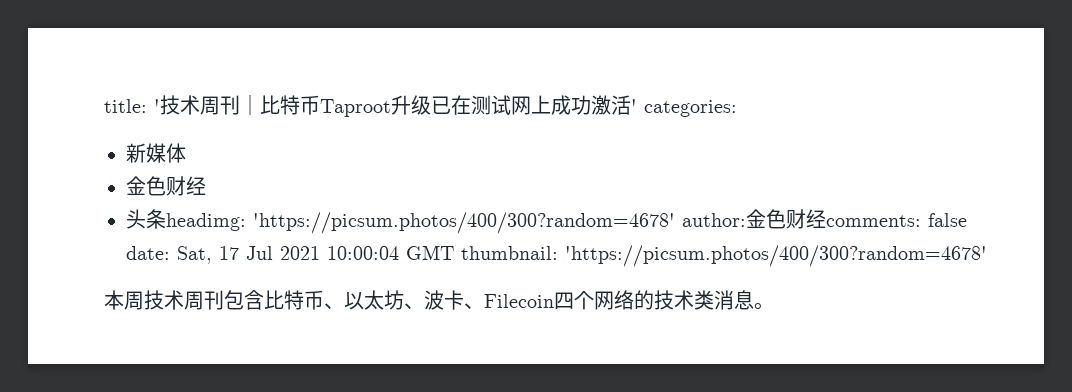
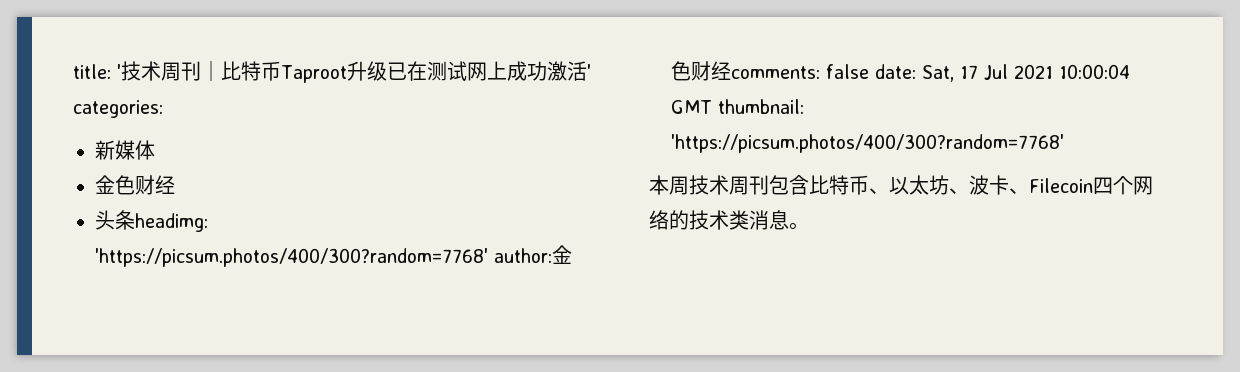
[253,212,675,234] 'https://picsum.photos/400/300?random=4678' -> [95,248,488,267] 'https://picsum.photos/400/300?random=7768'
[565,245,987,267] 'https://picsum.photos/400/300?random=4678' -> [671,134,1064,153] 'https://picsum.photos/400/300?random=7768'

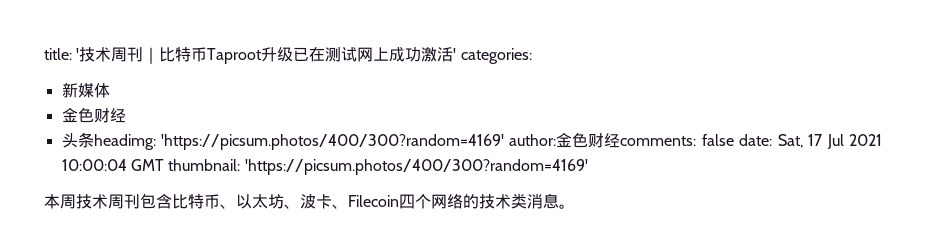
[95,248,488,267] 'https://picsum.photos/400/300?random=7768' -> [161,134,505,150] 'https://picsum.photos/400/300?random=4169'
[671,134,1064,153] 'https://picsum.photos/400/300?random=7768' -> [244,159,588,175] 'https://picsum.photos/400/300?random=4169'

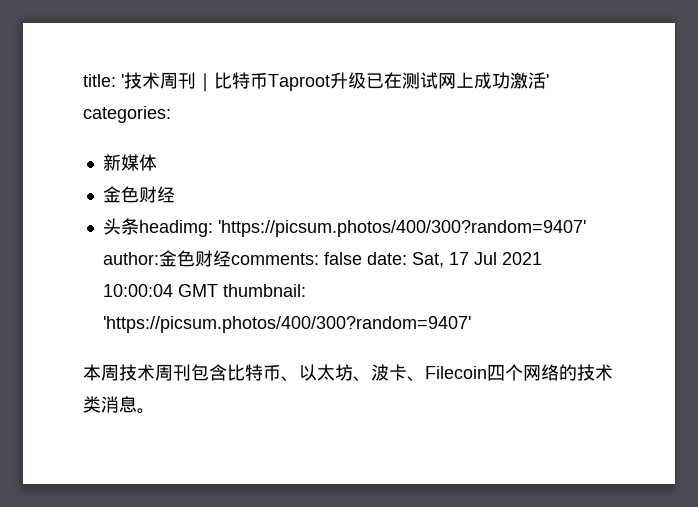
[161,134,505,150] 'https://picsum.photos/400/300?random=4169' -> [217,220,586,237] 'https://picsum.photos/400/300?random=9407'
[244,159,588,175] 'https://picsum.photos/400/300?random=4169' -> [102,316,471,333] 'https://picsum.photos/400/300?random=9407'

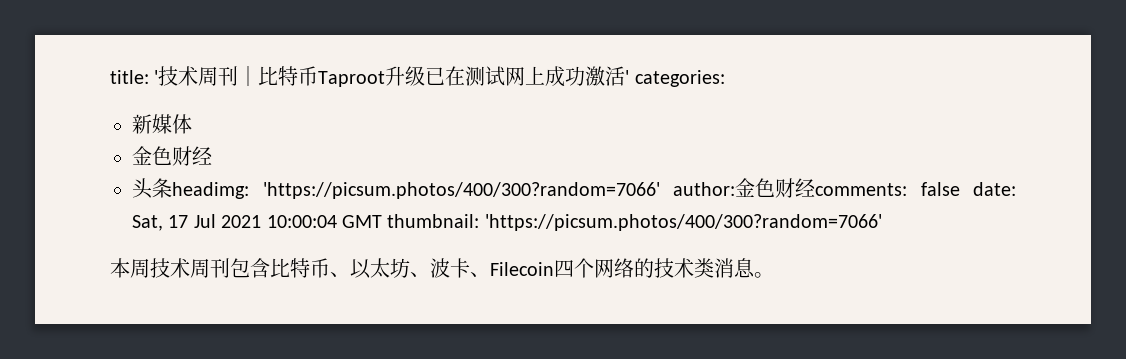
[217,220,586,237] 'https://picsum.photos/400/300?random=9407' -> [262,182,660,199] 'https://picsum.photos/400/300?random=7066'
[102,316,471,333] 'https://picsum.photos/400/300?random=9407' -> [484,214,882,231] 'https://picsum.photos/400/300?random=7066'

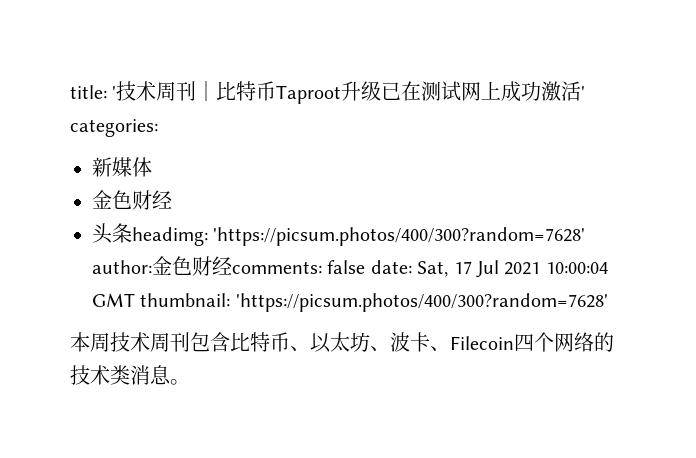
[262,182,660,199] 'https://picsum.photos/400/300?random=7066' -> [213,227,586,246] 'https://picsum.photos/400/300?random=7628'
[484,214,882,231] 'https://picsum.photos/400/300?random=7066' -> [235,293,608,312] 'https://picsum.photos/400/300?random=7628'

